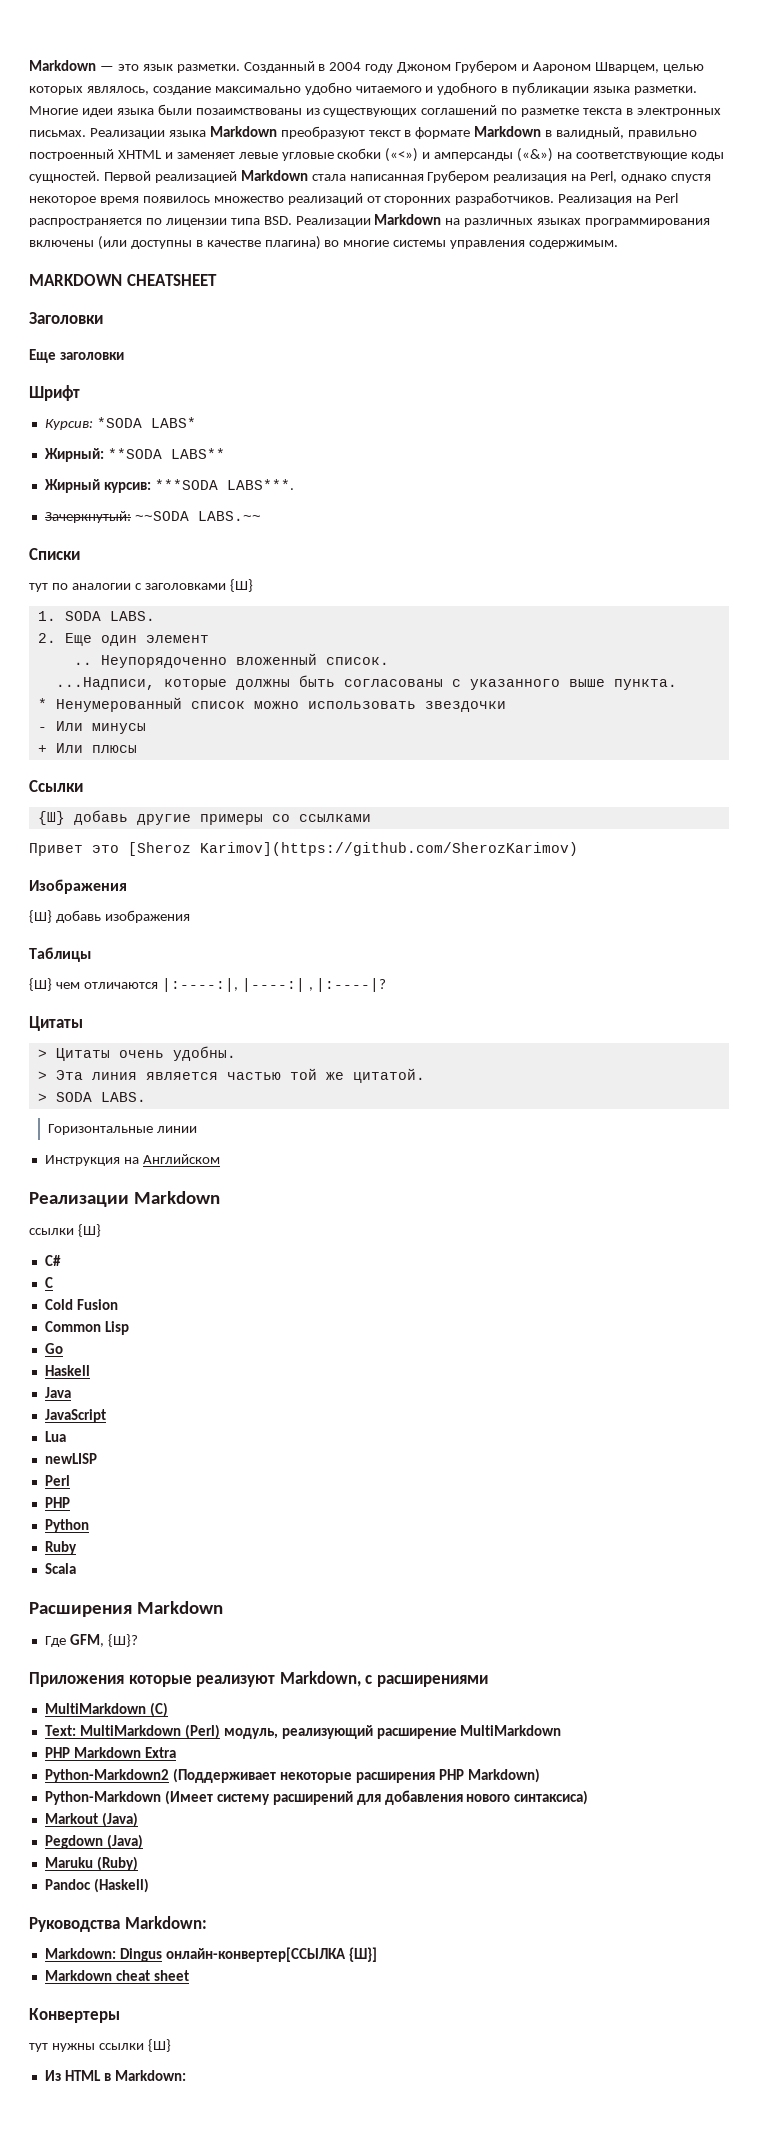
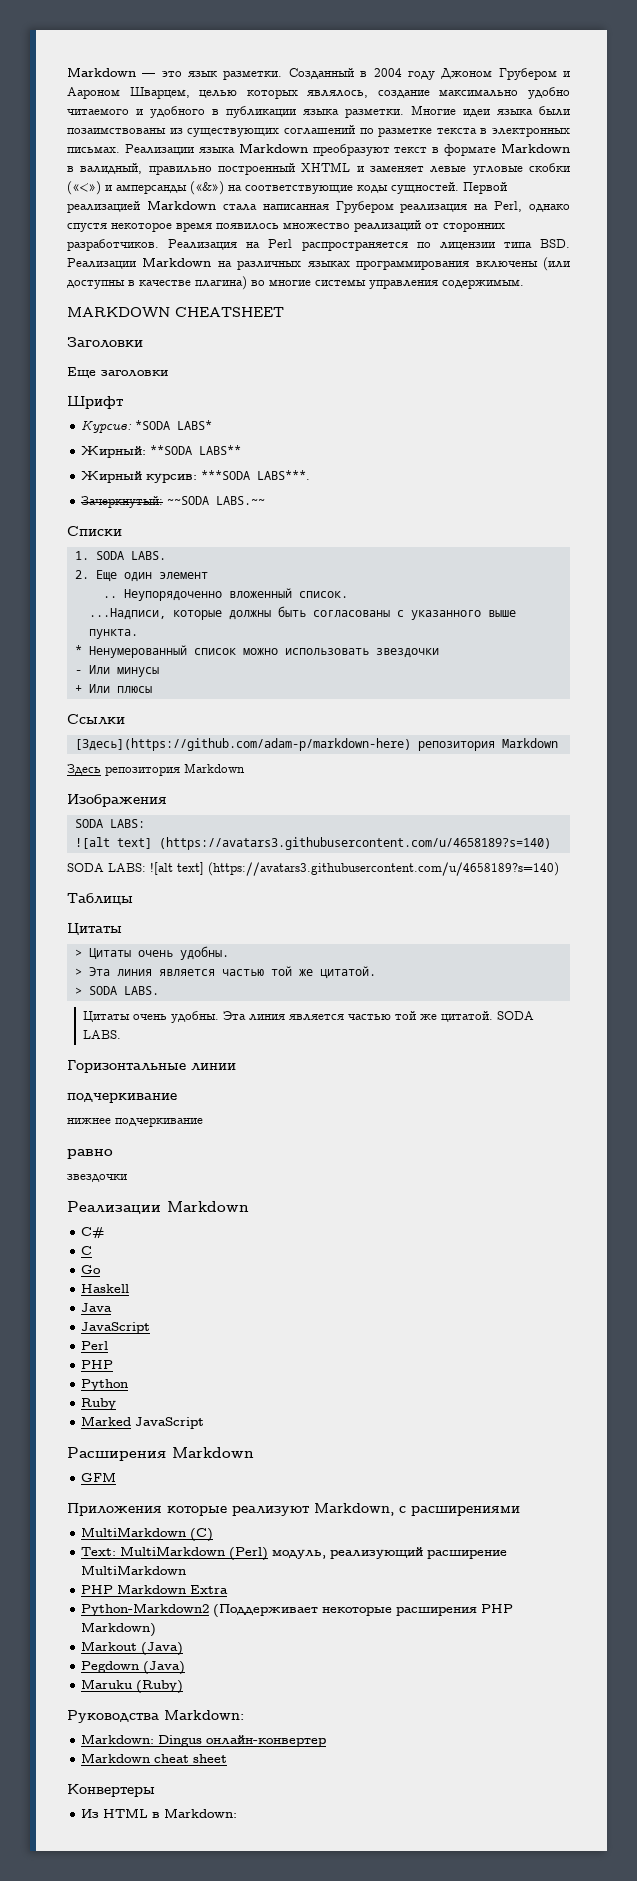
[29,579,253,592] // тут по аналогии с заголовками {Ш} -> (122, 531) none
[37,810,371,825] [29,842,578,856] [29,879,127,894] [29,910,190,923] [29,947,91,962] [29,978,387,992] {Ш} добавь другие примеры со ссылками // Привет это [Sheroz Karimov](https://github.com/SherozKarimov) // Изображения // {Ш} добавь изображения // Таблицы // {Ш} чем отличаются |:----:|, |----:| , |:----|? -> [74,738,558,751] [67,763,245,776] [67,794,167,807] [74,819,145,828] [74,837,551,850] [67,862,559,876] [67,893,133,905] [Здесь](https://github.com/adam-p/markdown-here) репозитория Markdown // Здесь репозитория Markdown // Изображения // SODA LABS: // ![alt text] (https://avatars3.githubusercontent.com/u/4658189?s=140) // SODA LABS: ![alt text] (https://avatars3.githubusercontent.com/u/4658189?s=140) // Таблицы
[48,1124,198,1135] [44,1154,220,1166] [29,1191,220,1207] [29,1224,101,1237] Горизонтальные линии // Инструкция на Английском // Реализации Markdown // ссылки {Ш} -> [82,1011,534,1023] [82,1030,121,1039] [67,1060,236,1073] [67,1093,177,1103] [67,1117,203,1127] [67,1149,113,1159] [67,1174,127,1182] [67,1201,249,1214] Цитаты очень удобны. Эта линия является частью той же цитатой. SODA LABS. // Горизонтальные линии // подчеркивание // нижнее подчеркивание // равно // звездочки // Реализации Markdown
[44,1299,118,1310] [44,1321,129,1335] // Cold Fusion // Common Lisp -> (92, 1250) none
[44,1431,66,1442] [44,1453,97,1464] // Lua // newLISP -> (150, 1328) none
[44,1563,76,1574] Scala -> [80,1416,204,1429] Marked JavaScript
[44,1634,138,1647] Где GFM, {Ш}? -> [80,1472,116,1482] GFM
[44,1790,589,1805] // Python-Markdown (Имеет систему расширений для добавления нового синтаксиса) -> (156, 1629) none
[44,1878,149,1893] // Pandoc (Haskell) -> (183, 1687) none
[165,1947,377,1962] онлайн-конвертер[ССЫЛКА {Ш}] -> [205,1735,326,1747] онлайн-конвертер
[29,2039,171,2052] // тут нужны ссылки {Ш} -> (155, 1790) none

